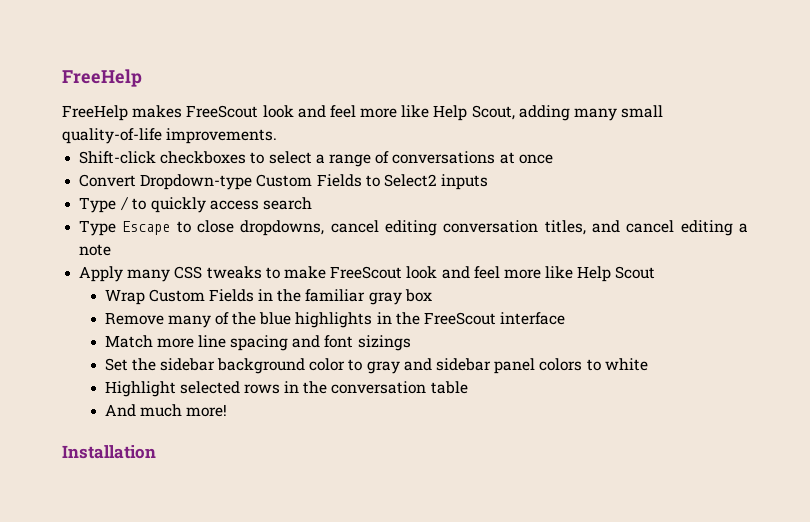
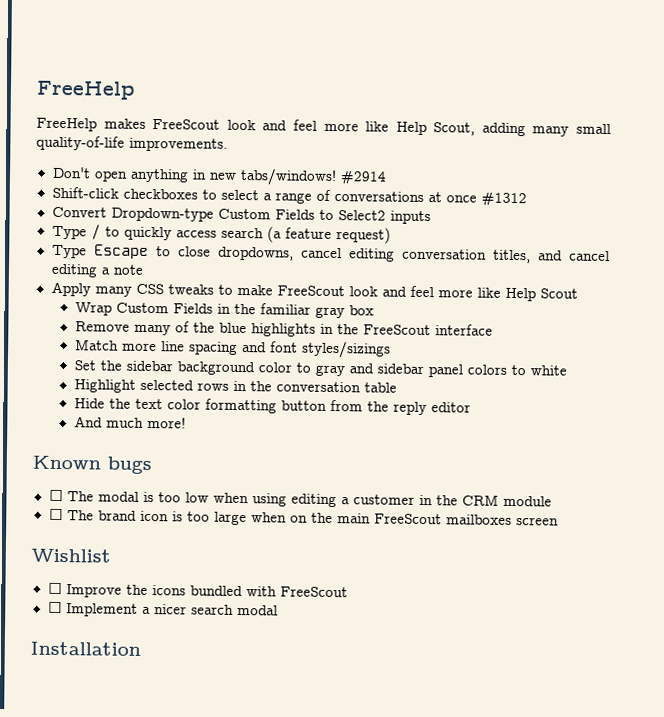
(278, 136) none -> [51,166,387,187] // Don't open anything in new tabs/windows! #2914
(553, 159) none -> [480,191,527,207] #1312
(312, 203) none -> [266,226,391,244] (a feature request)
[357,335,411,351] sizings -> [301,340,391,359] styles/sizings
[104,404,227,417] And much more! -> [73,398,471,416] [73,416,186,429] [32,455,152,475] [48,489,552,508] [48,508,559,526] [31,548,111,563] [47,582,348,598] [47,601,278,617] Hide the text color formatting button from the reply editor // And much more! // Known bugs // ☐ The modal is too low when using editing a customer in the CRM module // ☐ The brand icon is too large when on the main FreeScout mailboxes screen // Wishlist // ☐ Improve the icons bundled with FreeScout // ☐ Implement a nicer search modal

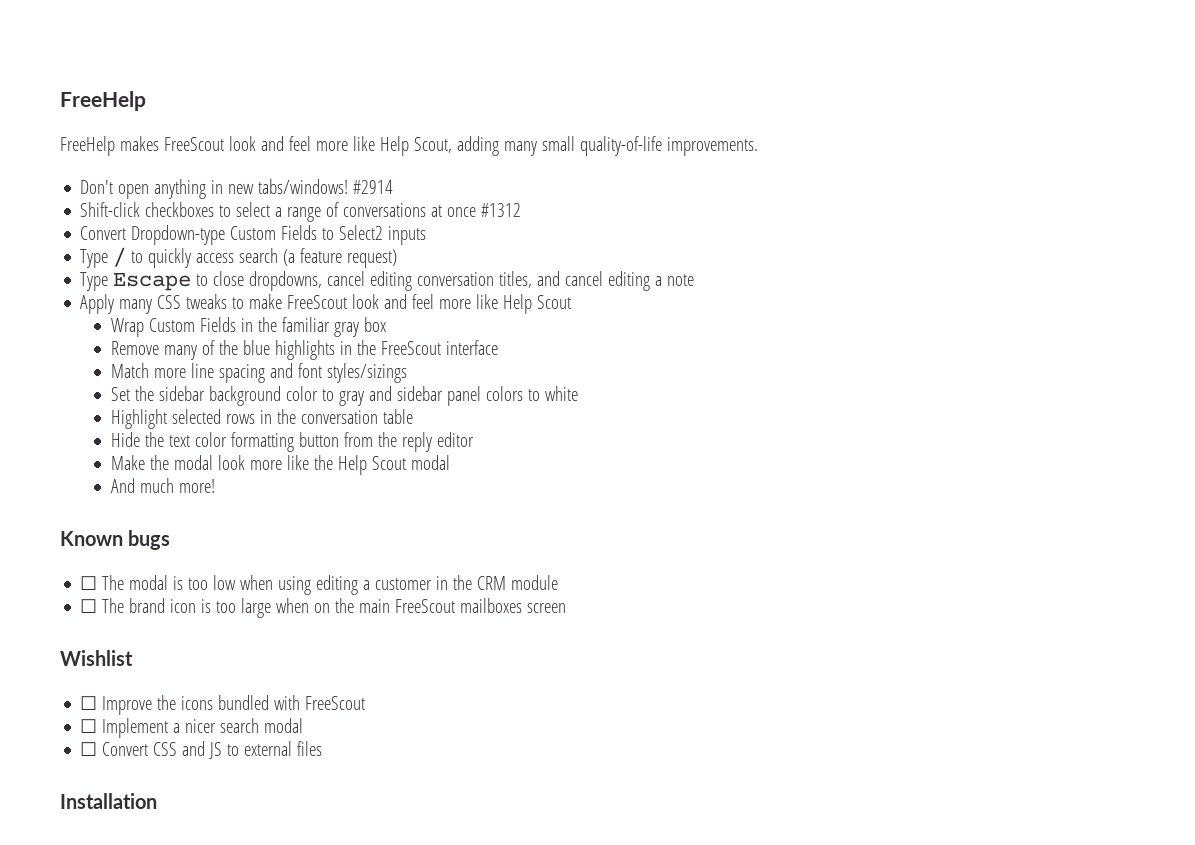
(471, 407) none -> [110,455,450,475] // Make the modal look more like the Help Scout modal
(278, 610) none -> [80,741,323,759] // ☐ Convert CSS and JS to external files

